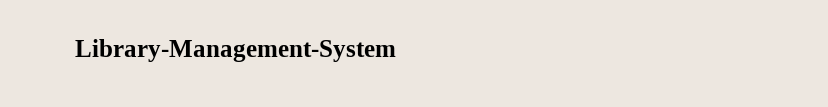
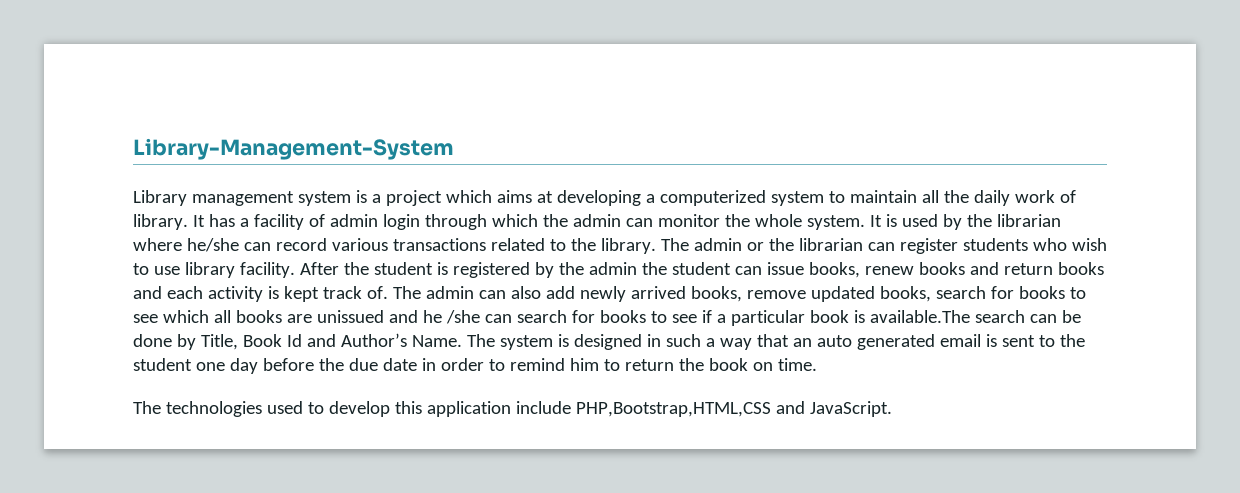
(396, 50) none -> [133,190,1076,206] [133,214,1061,230] [133,238,1107,254] [133,262,1104,278] [133,286,1086,302] [133,310,1081,326] [133,333,1085,350] [133,358,817,374] [133,401,892,417] // Library management system is a project which aims at developing a computerized system to maintain all the daily work of library. It has a facility of admin login through which the admin can monitor the whole system. It is used by the librarian where he/she can record various transactions related to the library. The admin or the librarian can register students who wish to use library facility. After the student is registered by the admin the student can issue books, renew books and return books and each activity is kept track of. The admin can also add newly arrived books, remove updated books, search for books to see which all books are unissued and he /she can search for books to see if a particular book is available.The search can be done by Title, Book Id and Author’s Name. The system is designed in such a way that an auto generated email is sent to the student one day before the due date in order to remind him to return the book on time. // The technologies used to develop this application include PHP,Bootstrap,HTML,CSS and JavaScript.

